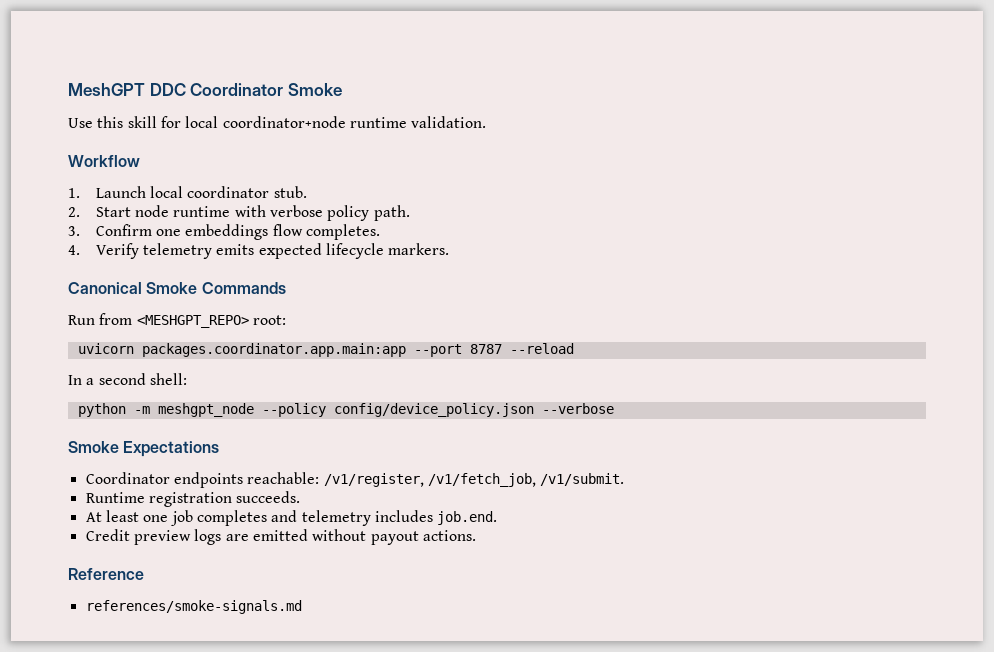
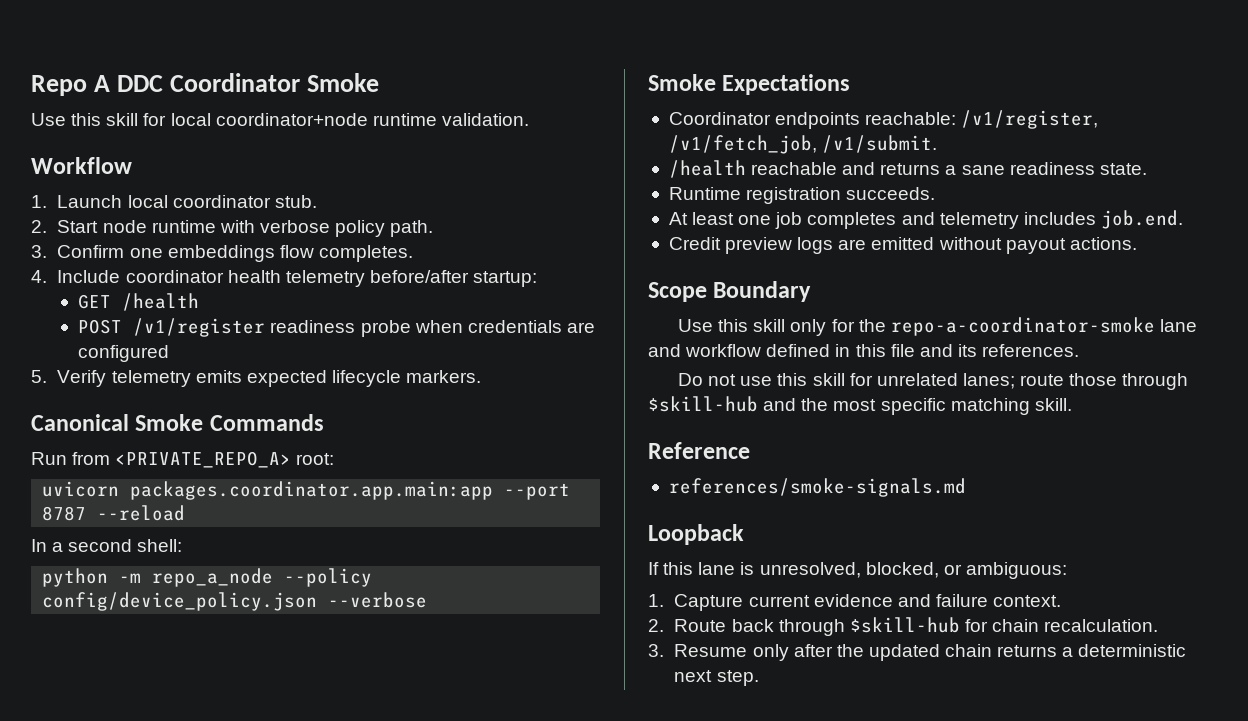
[68,83,145,96] MeshGPT -> [31,75,110,96] Repo A
(80, 250) none -> [57,270,538,287] [78,293,200,311] [78,318,595,337] [78,345,170,362] [31,370,47,383] Include coordinator health telemetry before/after startup: // GET /health // POST /v1/register readiness probe when credentials are configured // 5.
[136,315,249,328] <MESHGPT_REPO> -> [115,451,292,468] <PRIVATE_REPO_A>
[157,403,254,417] meshgpt_node -> [152,568,274,587] repo_a_node
(625, 479) none -> [668,160,1147,178] // /health reachable and returns a sane readiness state.
[68,568,144,580] [85,600,302,614] Reference // references/smoke-signals.md -> [648,281,812,302] [677,317,1197,336] [648,344,1080,357] [677,373,1189,390] [648,396,1072,415] [648,442,750,459] [668,478,966,497] [648,524,744,545] [648,562,1067,579] [648,594,1062,611] [648,617,1159,636] [648,644,1187,661] [674,670,759,686] Scope Boundary // Use this skill only for the repo-a-coordinator-smoke lane and workflow defined in this file and its references. // Do not use this skill for unrelated lanes; route those through $skill-hub and the most specific matching skill. // Reference // references/smoke-signals.md // Loopback // If this lane is unresolved, blocked, or ambiguous: // 1. Capture current evidence and failure context. // 2. Route back through $skill-hub for chain recalculation. // 3. Resume only after the updated chain returns a deterministic next step.

